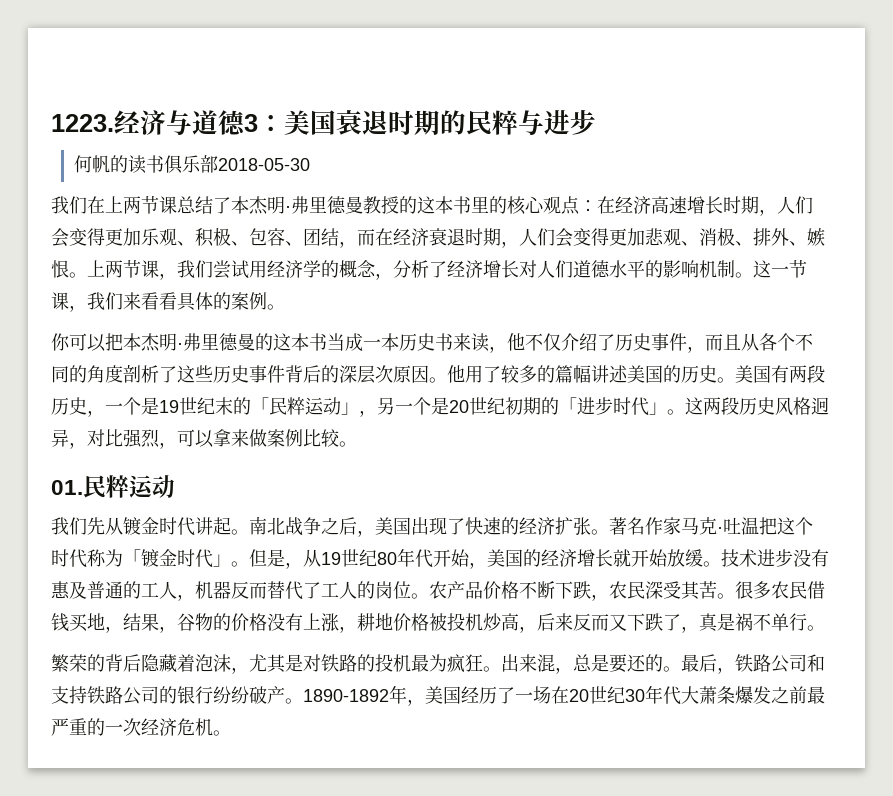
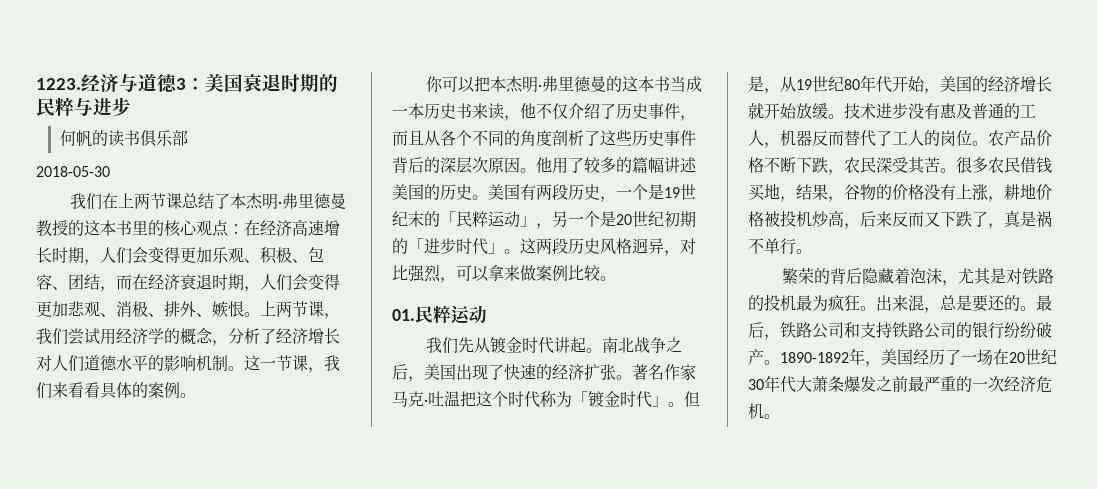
(219, 164) none -> (188, 138) //

